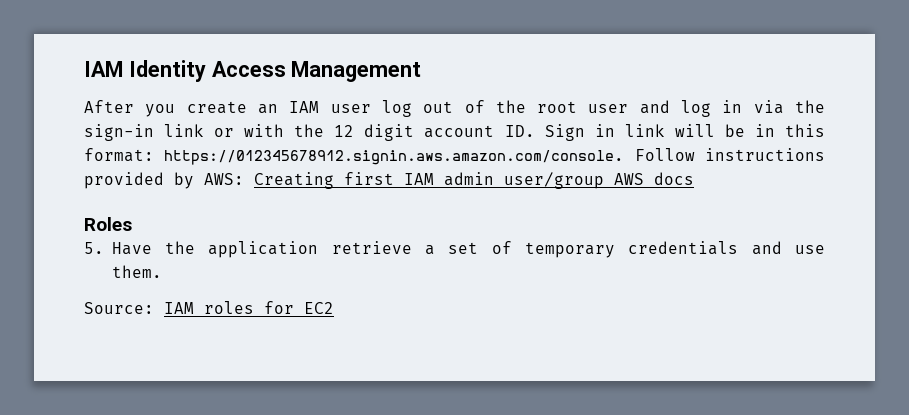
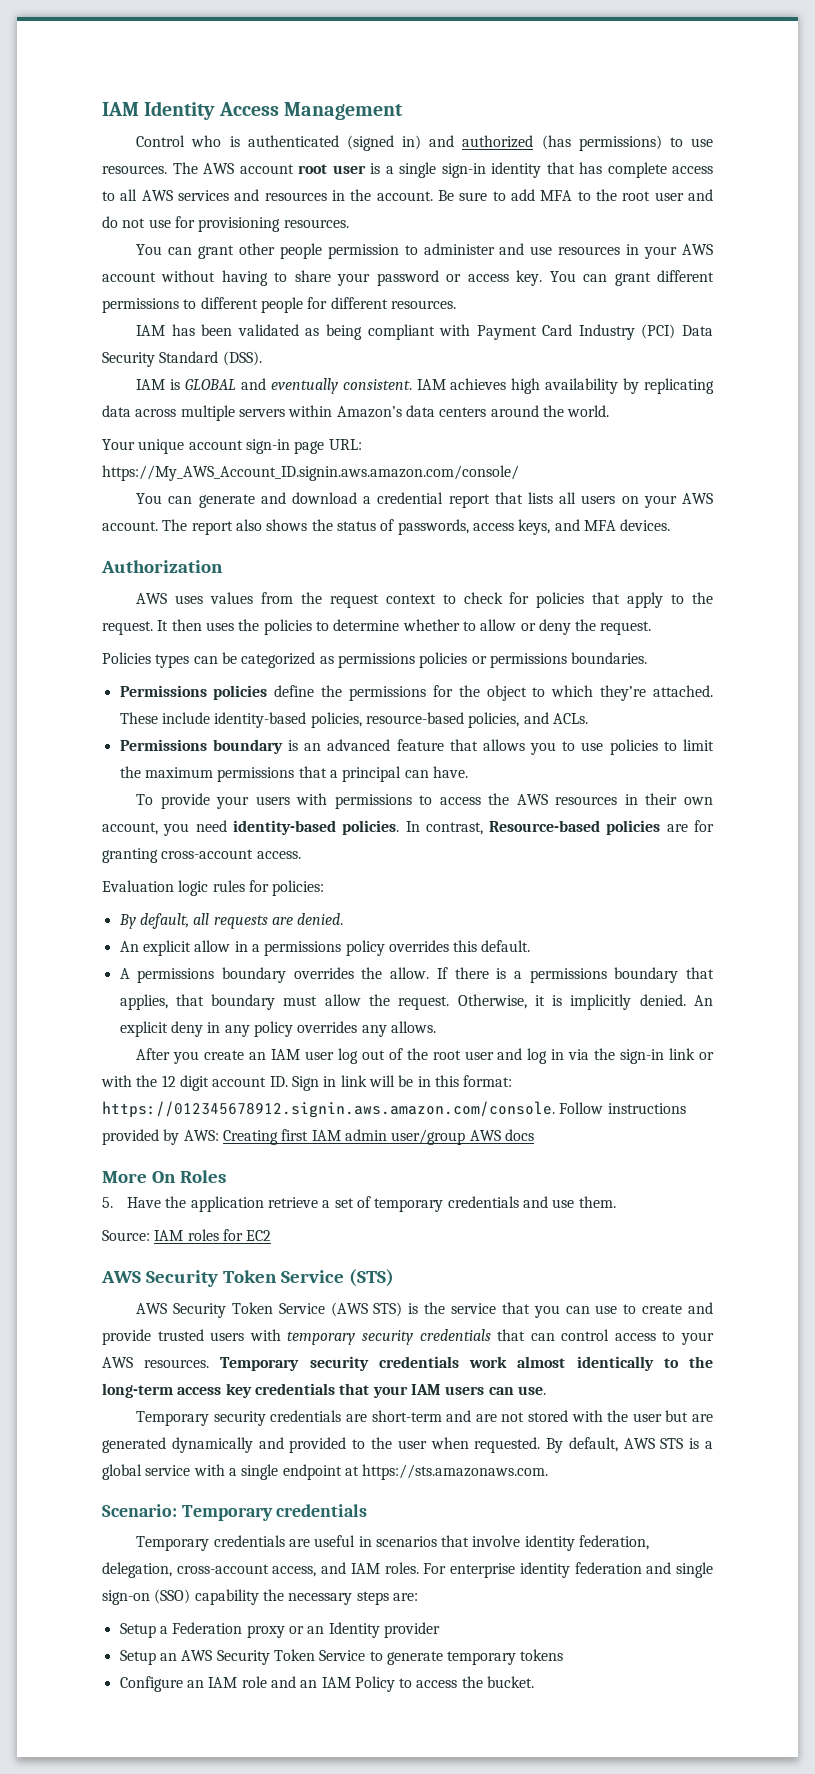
(422, 71) none -> [136,135,714,151] [102,162,713,178] [102,189,713,201] [102,216,349,232] [136,243,714,259] [102,270,714,286] [102,297,456,313] [136,324,713,340] [102,351,262,367] [136,378,715,394] [102,405,610,421] [102,439,362,454] [102,465,519,481] [136,492,713,508] [102,519,671,535] [101,560,223,573] [136,592,714,608] [102,619,652,635] [102,652,648,668] [119,685,714,701] [119,712,588,728] [119,739,714,755] [119,766,468,782] [136,793,714,809] [102,820,714,836] [102,848,301,863] [102,880,325,896] [118,913,344,929] [119,940,531,956] [119,967,714,983] [119,994,713,1010] [119,1021,436,1037] // Control who is authenticated (signed in) and authorized (has permissions) to use resources. The AWS account root user is a single sign-in identity that has complete access to all AWS services and resources in the account. Be sure to add MFA to the root user and do not use for provisioning resources. // You can grant other people permission to administer and use resources in your AWS account without having to share your password or access key. You can grant different permissions to different people for different resources. // IAM has been validated as being compliant with Payment Card Industry (PCI) Data Security Standard (DSS). // IAM is GLOBAL and eventually consistent. IAM achieves high availability by replicating data across multiple servers within Amazon’s data centers around the world. // Your unique account sign-in page URL: https://My_AWS_Account_ID.signin.aws.amazon.com/console/ // You can generate and download a credential report that lists all users on your AWS account. The report also shows the status of passwords, access keys, and MFA devices. // Authorization // AWS uses values from the request context to check for policies that apply to the request. It then uses the policies to determine whether to allow or deny the request. // Policies types can be categorized as permissions policies or permissions boundaries. // Permissions policies define the permissions for the object to which they’re attached. These include identity-based policies, resource-based policies, and ACLs. // Permissions boundary is an advanced feature that allows you to use policies to limit the maximum permissions that a principal can have. // To provide your users with permissions to access the AWS resources in their own account, you need identity-based policies. In contrast, Resource-based policies are for granting cross-account access. // Evaluation logic rules for policies: // By default, all requests are denied. // An explicit allow in a permissions policy overrides this default. // A permissions boundary overrides the allow. If there is a permissions boundary that applies, that boundary must allow the request. Otherwise, it is implicitly denied. An explicit deny in any policy overrides any allows.
(694, 178) none -> [102,1171,176,1183] More On
(334, 308) none -> [101,1269,394,1287] [136,1302,713,1318] [102,1329,714,1345] [102,1356,713,1371] [102,1383,546,1398] [136,1410,713,1426] [102,1437,714,1453] [102,1464,549,1480] [102,1504,368,1521] [136,1535,650,1551] [102,1562,714,1578] [102,1589,418,1605] [119,1622,440,1638] [119,1649,564,1665] [119,1676,535,1692] // AWS Security Token Service (STS) // AWS Security Token Service (AWS STS) is the service that you can use to create and provide trusted users with temporary security credentials that can control access to your AWS resources. Temporary security credentials work almost identically to the long-term access key credentials that your IAM users can use. // Temporary security credentials are short-term and are not stored with the user but are generated dynamically and provided to the user when requested. By default, AWS STS is a global service with a single endpoint at https://sts.amazonaws.com. // Scenario: Temporary credentials // Temporary credentials are useful in scenarios that involve identity federation, delegation, cross-account access, and IAM roles. For enterprise identity federation and single sign-on (SSO) capability the necessary steps are: // Setup a Federation proxy or an Identity provider // Setup an AWS Security Token Service to generate temporary tokens // Configure an IAM role and an IAM Policy to access the bucket.

